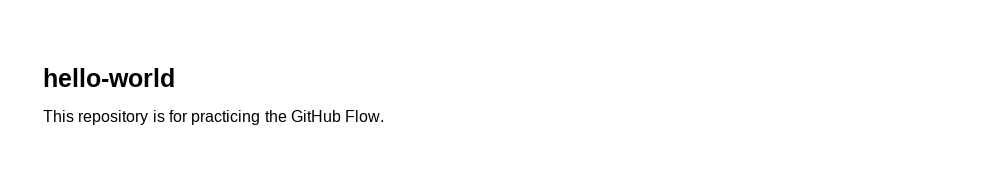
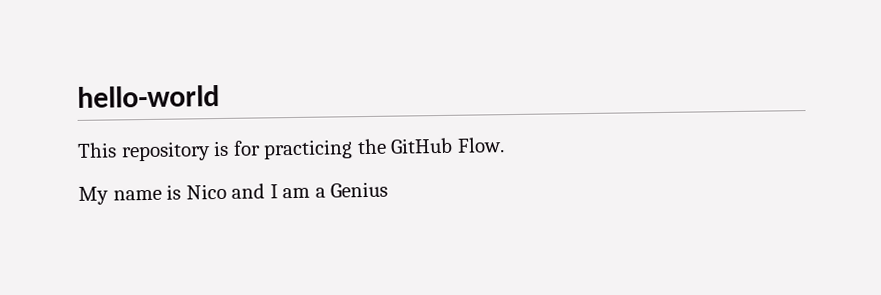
(385, 116) none -> [78,181,389,205] // My name is Nico and I am a Genius

